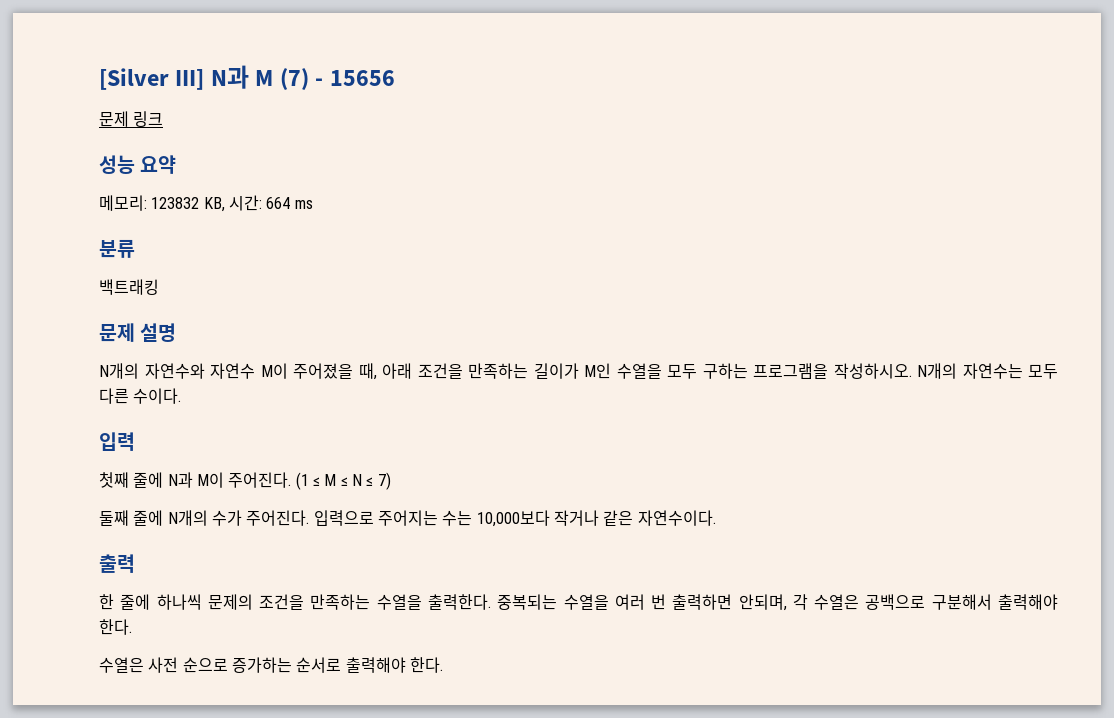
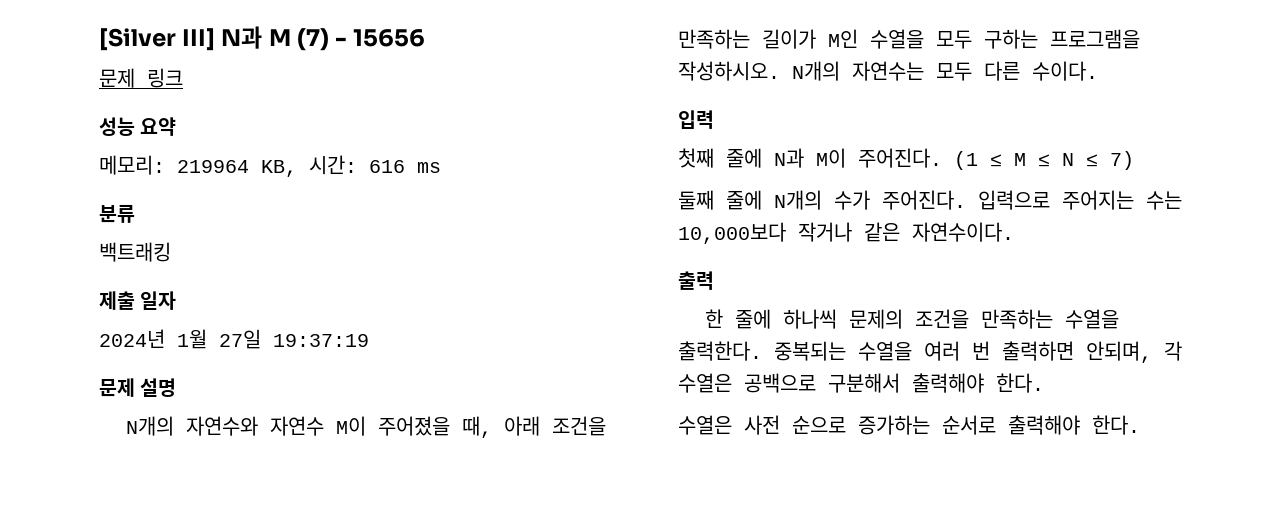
[151,197,200,209] 123832 -> [177,160,249,173] 219964
[266,197,291,209] 664 -> [369,160,405,173] 616
(159, 287) none -> [99,291,177,310] [99,329,369,349] // 제출 일자 // 2024년 1월 27일 19:37:19

